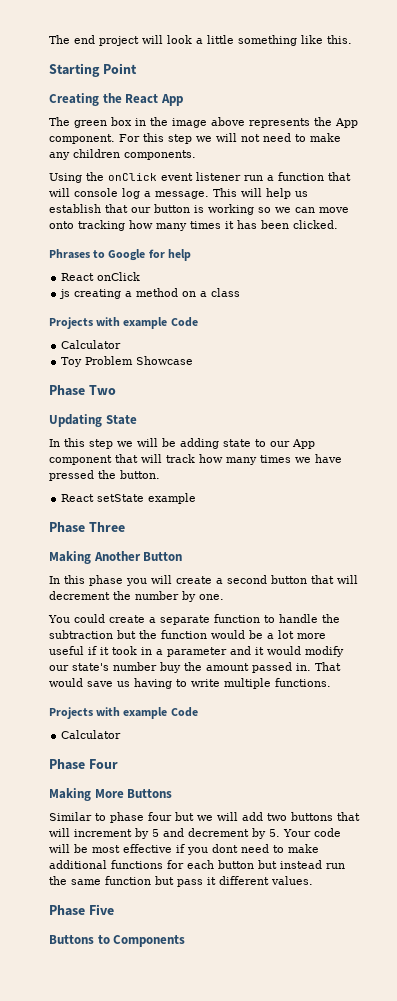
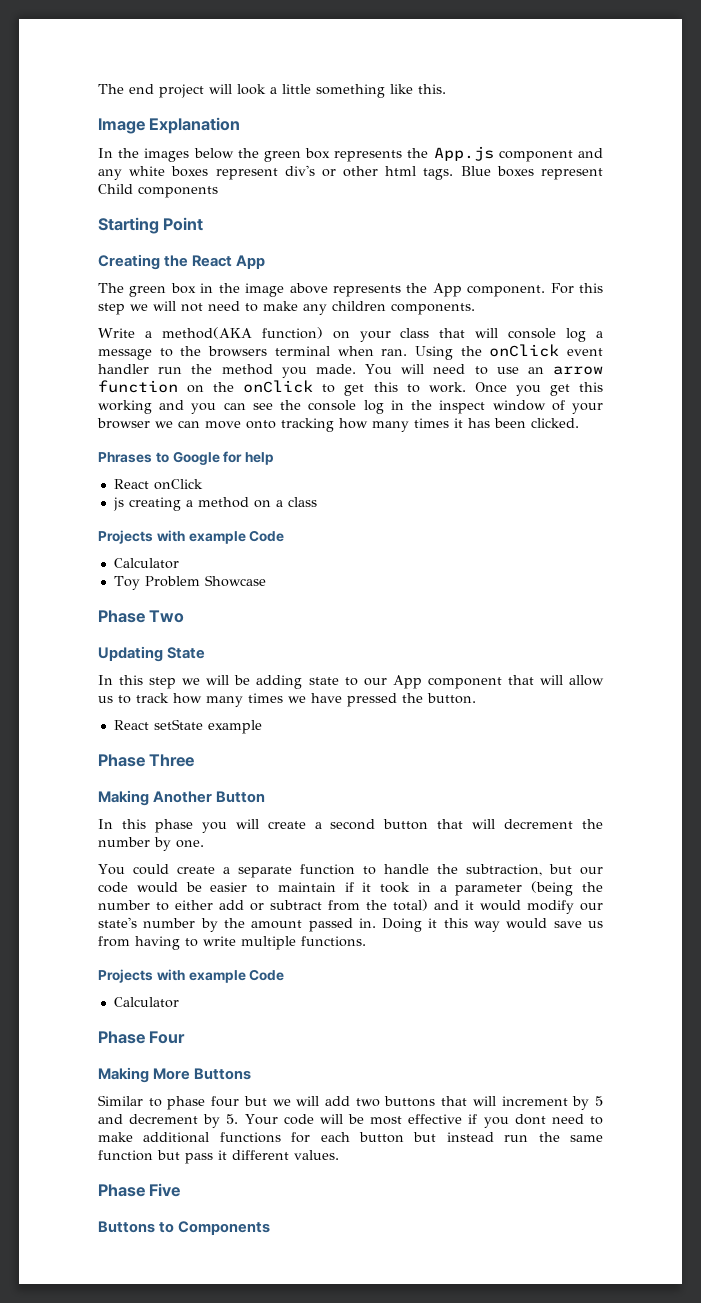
(352, 39) none -> [98,117,241,134] [98,146,603,162] [98,165,603,180] [98,184,218,198] // Image Explanation // In the images below the green box represents the App.js component and any white boxes represent div's or other html tags. Blue boxes represent Child components
[49,172,324,183] Using the onClick event listener run a function -> [98,327,430,342] Write a method(AKA function) on your class
[155,188,308,199] [49,204,271,215] message. This will help us establish that our button is working so -> [98,344,603,360] [98,364,603,378] [98,380,603,396] [98,400,603,414] [97,418,150,429] message to the browsers terminal when ran. Using the onClick event handler run the method you made. You will need to use an arrow function on the onClick to get this to work. Once you get this working and you can see the console log in the inspect window of your browser
(162, 458) none -> [569,675,604,686] [98,695,131,704] allow us to
[49,630,326,639] [49,646,84,655] subtraction but the function would be a lot more useful -> [465,864,603,876] [98,882,336,893] subtraction, but our code would be easier to maintain
(227, 652) none -> [531,881,603,896] [98,899,428,911] (being the number to either add or subtract from the total)
[160,662,181,673] buy -> [200,918,218,932] by
[315,662,341,671] That -> [382,918,501,932] Doing it this way
(130, 684) none -> [98,936,130,947] from

